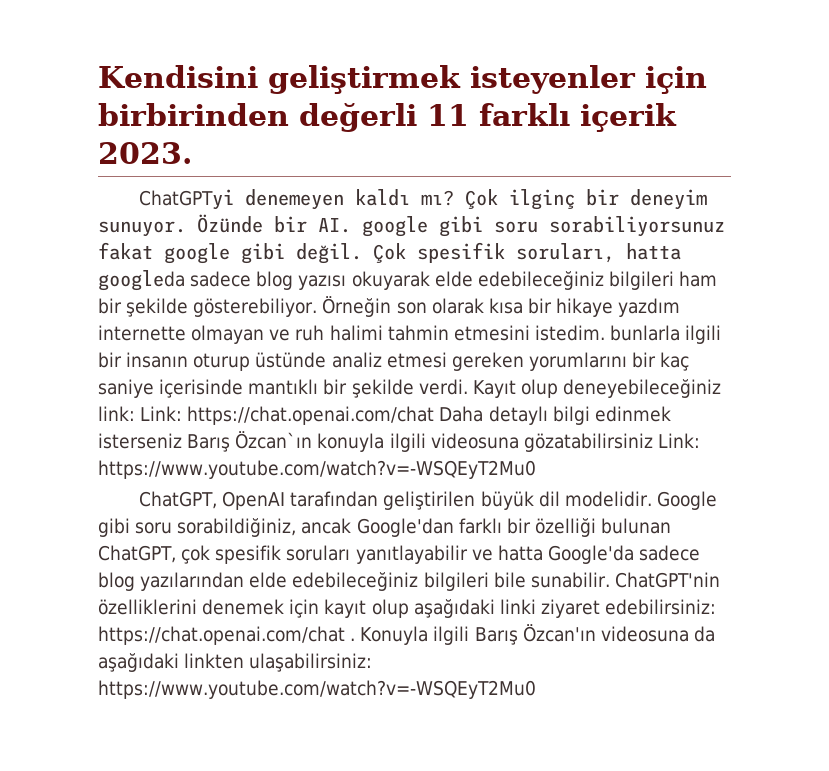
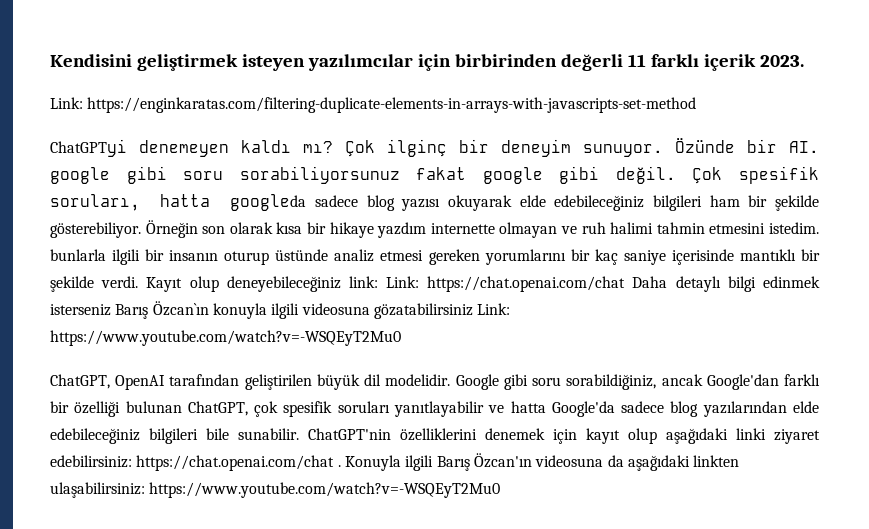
[469,65,636,94] isteyenler -> [241,54,413,71] isteyen yazılımcılar
(192, 153) none -> [50,97,697,113] // Link: https://enginkaratas.com/filtering-duplicate-elements-in-arrays-with-javascripts-set-method

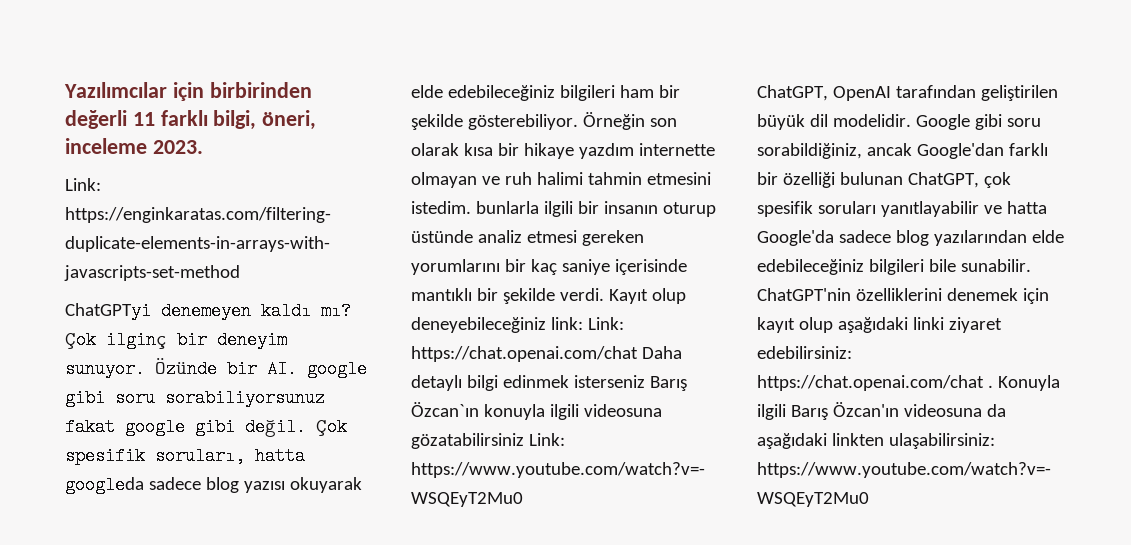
[50,54,413,71] Kendisini geliştirmek isteyen yazılımcılar -> [64,82,167,98] Yazılımcılar
[703,54,756,71] içerik -> [213,110,317,130] [65,138,147,154] bilgi, öneri, inceleme

